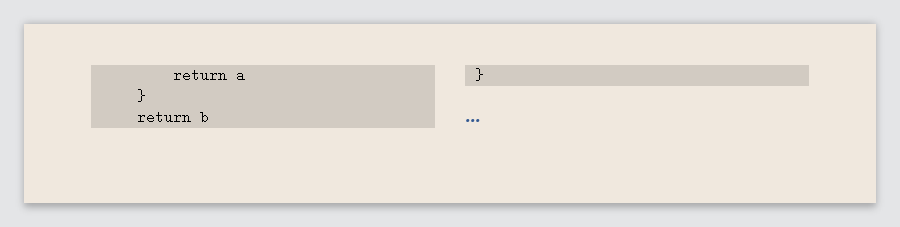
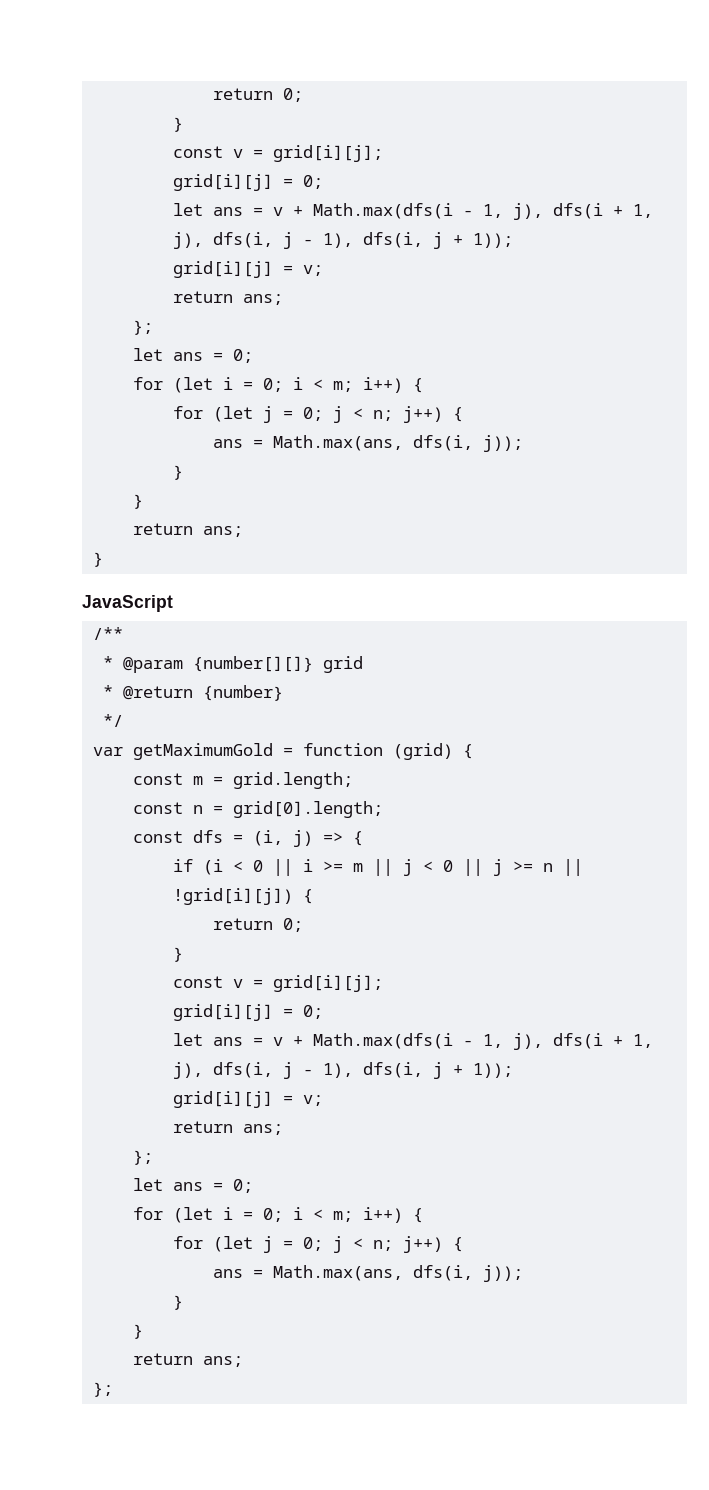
[172,68,245,82] [136,89,146,102] [136,110,209,124] [474,68,484,81] [465,119,480,122] return a // } // return b // } // ... -> [212,88,303,102] [172,117,183,132] [172,145,383,162] [172,174,323,191] [172,203,653,220] [172,232,513,249] [172,261,323,278] [172,291,283,305] [132,320,153,335] [132,348,253,363] [132,377,423,393] [172,406,463,423] [212,435,523,452] [172,465,183,480] [132,494,143,509] [132,523,243,537] [92,552,103,567] [82,595,173,612] [92,627,123,640] [102,656,363,673] [102,685,283,701] [102,714,123,727] [92,743,473,760] [132,772,353,789] [132,801,383,818] [132,830,363,847] [172,859,583,876] [172,888,313,905] [212,918,303,932] [172,947,183,962] [172,975,383,992] [172,1004,323,1021] [172,1033,653,1050] [172,1062,513,1079] [172,1091,323,1108] [172,1121,283,1135] [132,1150,153,1165] [132,1178,253,1193] [132,1207,423,1223] [172,1236,463,1253] [212,1265,523,1282] [172,1295,183,1310] [132,1324,143,1339] [132,1353,243,1367] [92,1382,113,1397] return 0; // } // const v = grid[i][j]; // grid[i][j] = 0; // let ans = v + Math.max(dfs(i - 1, j), dfs(i + 1, j), dfs(i, j - 1), dfs(i, j + 1)); // grid[i][j] = v; // return ans; // }; // let ans = 0; // for (let i = 0; i < m; i++) { // for (let j = 0; j < n; j++) { // ans = Math.max(ans, dfs(i, j)); // } // } // return ans; // } // JavaScript // /** // * @param {number[][]} grid // * @return {number} // */ // var getMaximumGold = function (grid) { // const m = grid.length; // const n = grid[0].length; // const dfs = (i, j) => { // if (i < 0 || i >= m || j < 0 || j >= n || !grid[i][j]) { // return 0; // } // const v = grid[i][j]; // grid[i][j] = 0; // let ans = v + Math.max(dfs(i - 1, j), dfs(i + 1, j), dfs(i, j - 1), dfs(i, j + 1)); // grid[i][j] = v; // return ans; // }; // let ans = 0; // for (let i = 0; i < m; i++) { // for (let j = 0; j < n; j++) { // ans = Math.max(ans, dfs(i, j)); // } // } // return ans; // };

